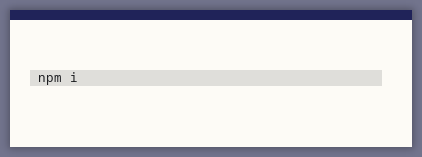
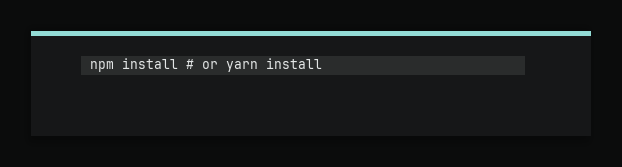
[69,72,78,82] i -> [121,58,322,72] install # or yarn install

